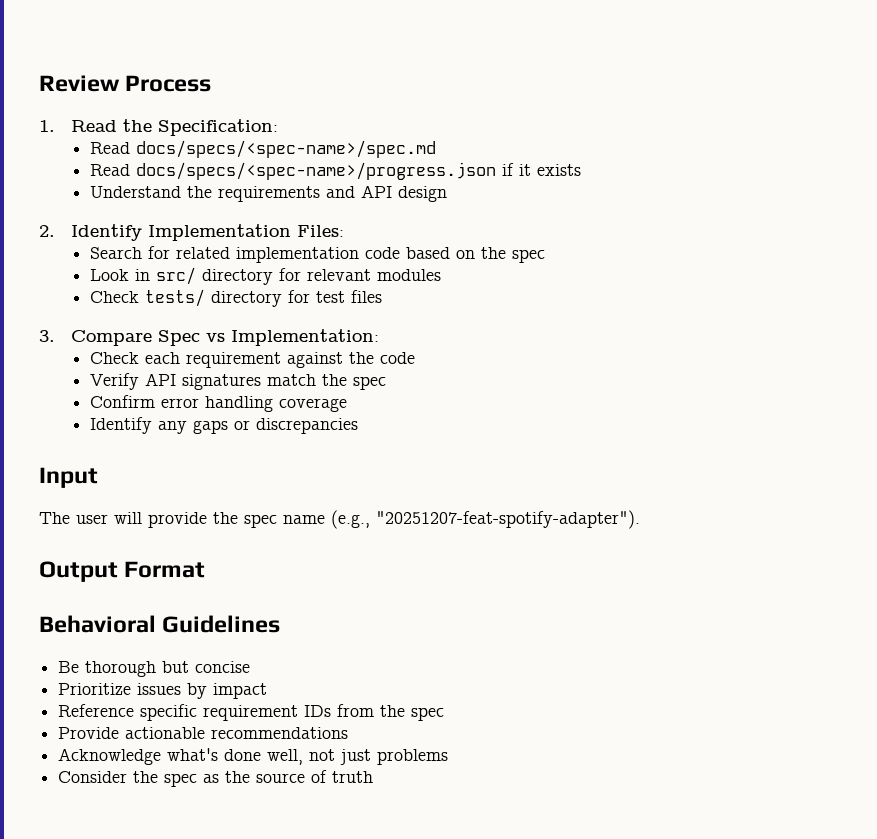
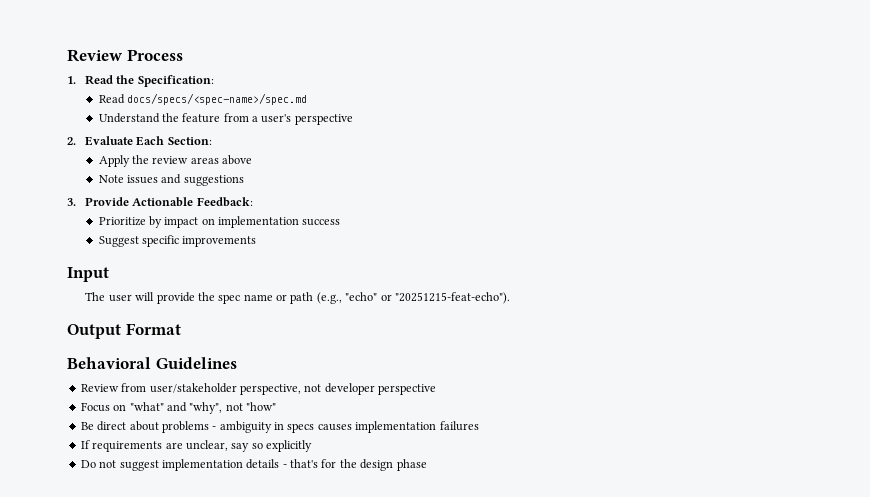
[90,162,582,180] [90,185,448,202] [39,224,344,241] [90,246,546,263] [90,267,442,285] [90,289,383,307] [39,329,379,346] [90,352,416,368] [90,373,387,390] [90,395,348,412] [90,417,359,434] Read docs/specs/<spec-name>/progress.json if it exists // Understand the requirements and API design // 2. Identify Implementation Files: // Search for related implementation code based on the spec // Look in src/ directory for relevant modules // Check tests/ directory for test files // 3. Compare Spec vs Implementation: // Check each requirement against the code // Verify API signatures match the spec // Confirm error handling coverage // Identify any gaps or discrepancies -> [98,113,353,125] [67,136,212,146] [98,155,253,167] [98,174,244,186] [67,197,253,207] [98,216,341,228] [98,235,257,247] Understand the feature from a user's perspective // 2. Evaluate Each Section: // Apply the review areas above // Note issues and suggestions // 3. Provide Actionable Feedback: // Prioritize by impact on implementation success // Suggest specific improvements
[331,510,640,529] [39,561,206,582] [39,615,281,633] [58,661,251,677] [58,683,268,699] [58,704,445,721] [58,727,349,739] [58,748,449,765] [58,770,374,787] (e.g., "20251207-feat-spotify-adapter"). // Output Format // Behavioral Guidelines // Be thorough but concise // Prioritize issues by impact // Reference specific requirement IDs from the spec // Provide actionable recommendations // Acknowledge what's done well, not just problems // Consider the spec as the source of truth -> [276,292,510,304] [67,323,181,339] [67,357,237,369] [80,383,436,395] [80,402,276,414] [80,421,479,433] [80,440,312,452] [80,459,427,471] or path (e.g., "echo" or "20251215-feat-echo"). // Output Format // Behavioral Guidelines // Review from user/stakeholder perspective, not developer perspective // Focus on "what" and "why", not "how" // Be direct about problems - ambiguity in specs causes implementation failures // If requirements are unclear, say so explicitly // Do not suggest implementation details - that's for the design phase

